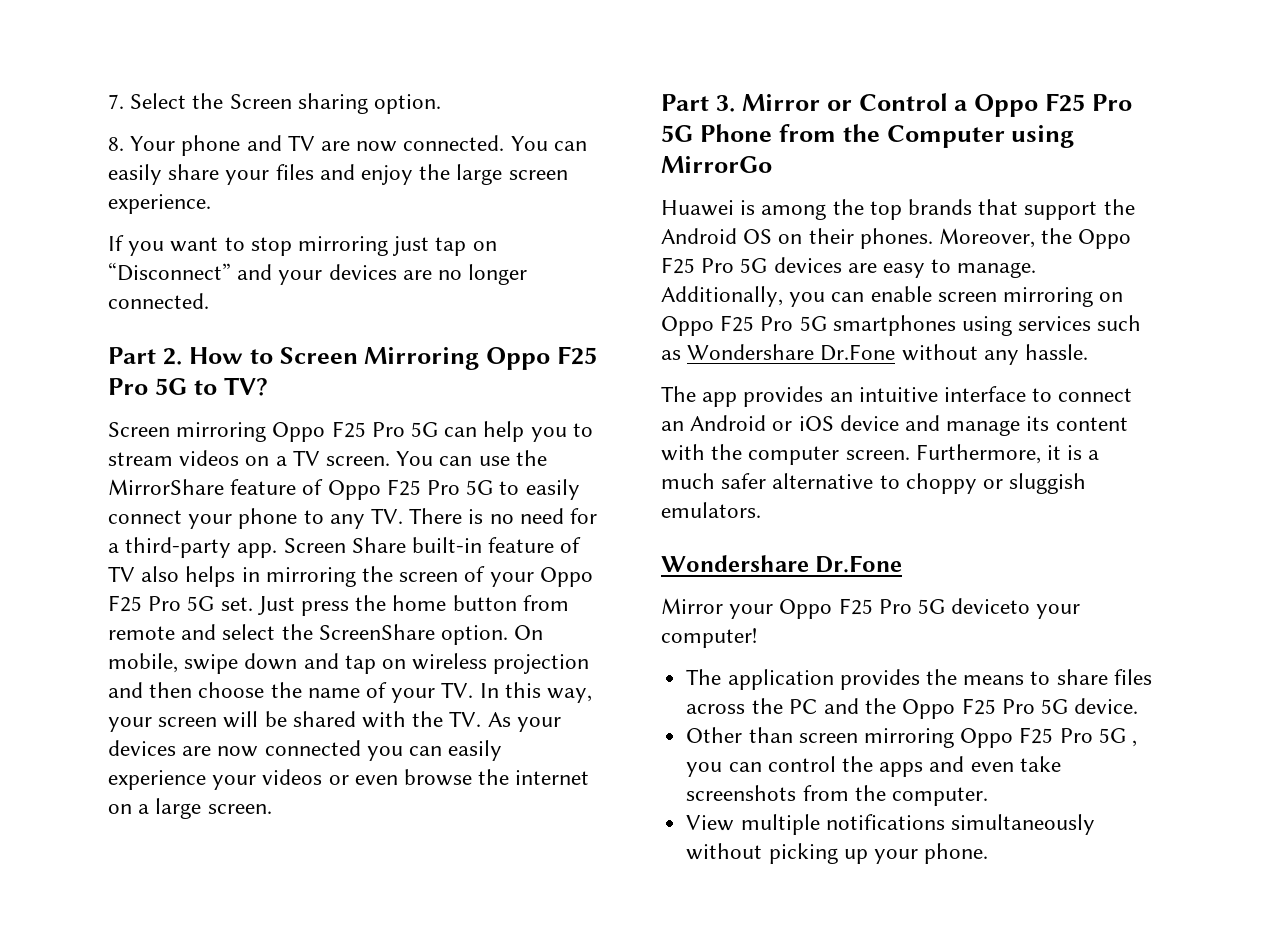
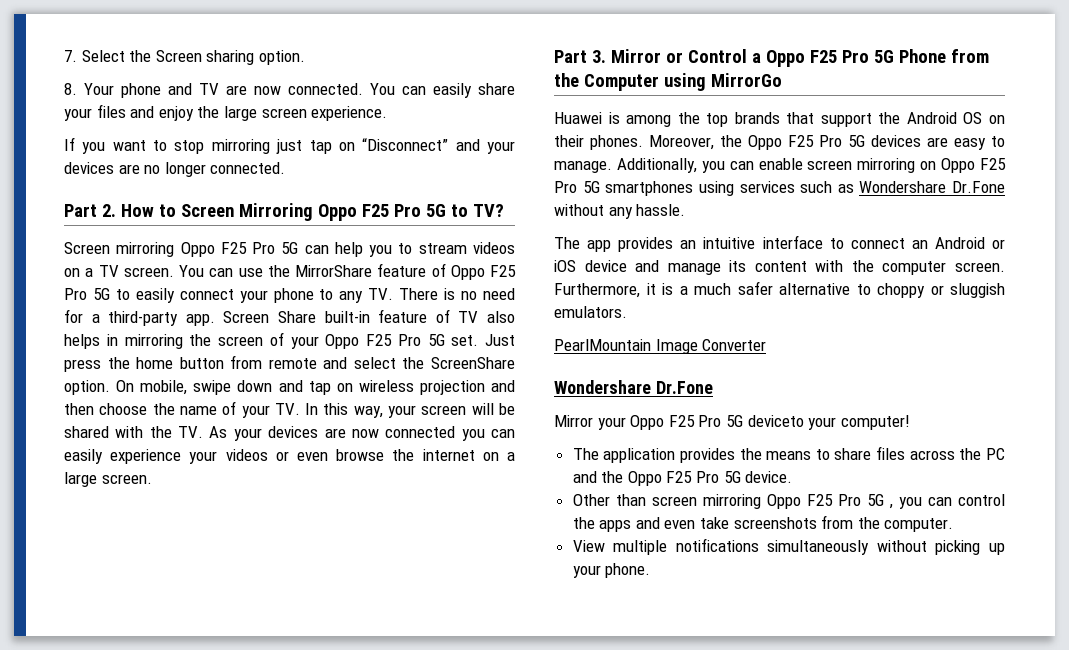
(761, 510) none -> [554,339,767,354] // PearlMountain Image Converter

